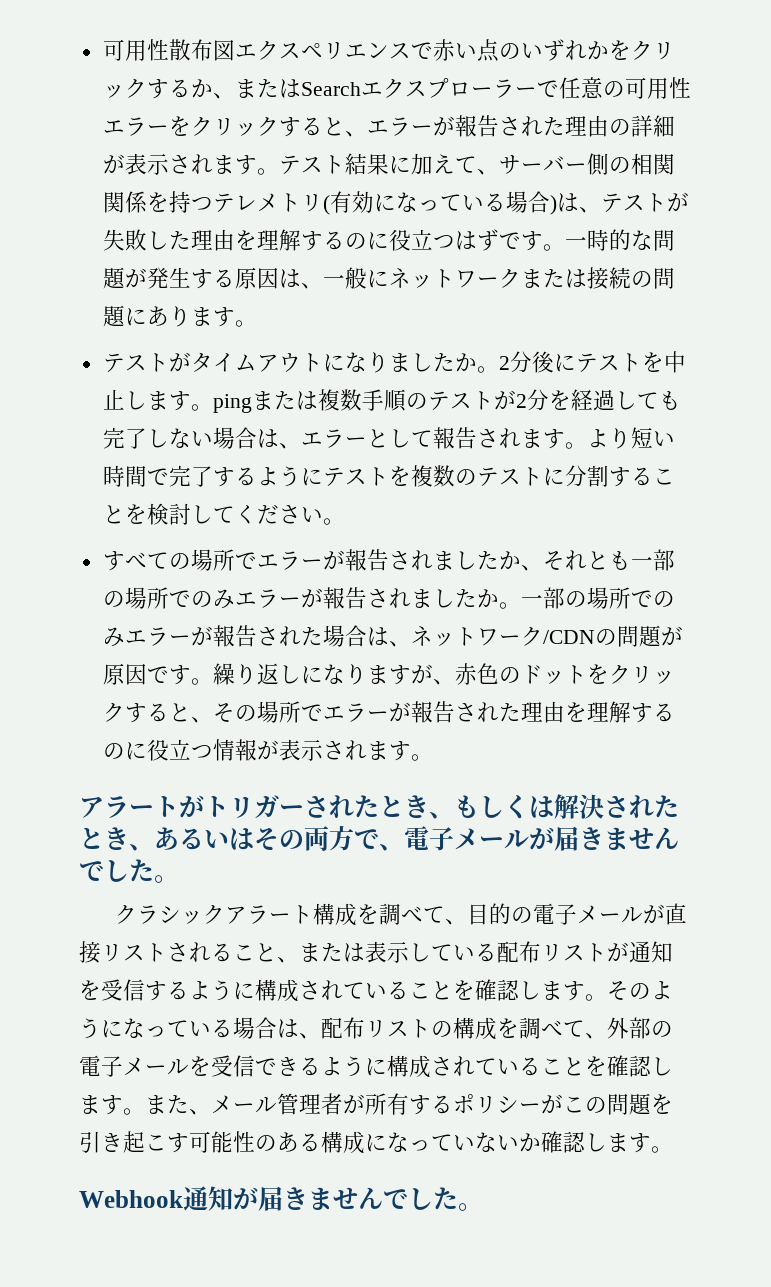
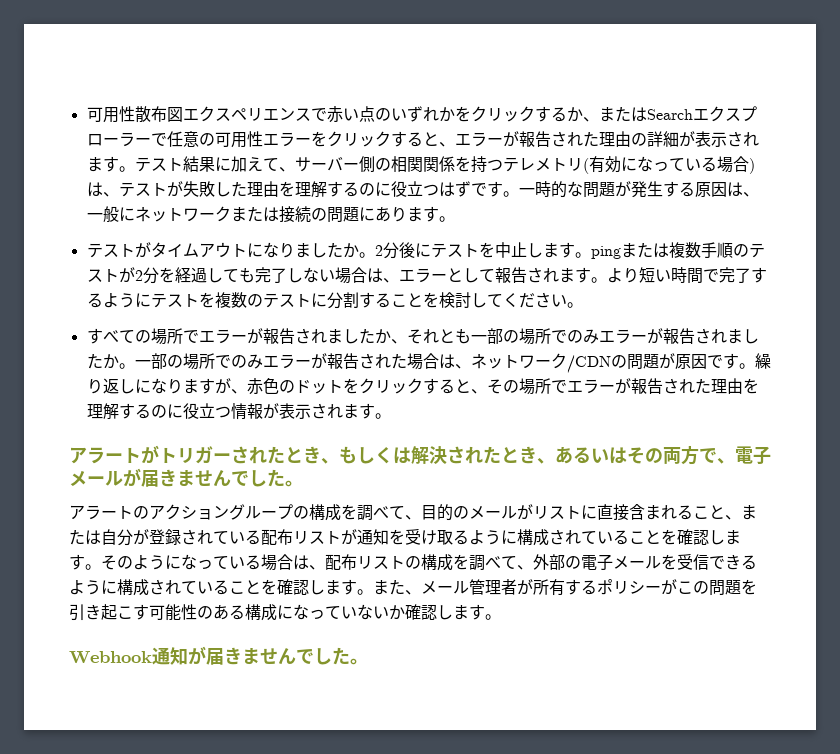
[114,905,313,924] クラシックアラート -> [69,504,309,520] アラートのアクショングループの
[532,903,687,925] [79,941,189,963] 電子メールが直接リストさ -> [469,504,661,521] メールがリストに直接含ま
[365,941,431,963] 表示し -> [101,529,213,546] 自分が登録され
[123,979,167,1001] 信す -> [421,530,453,545] け取

